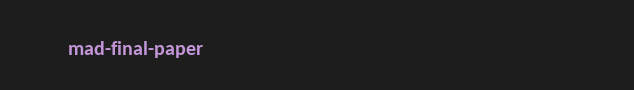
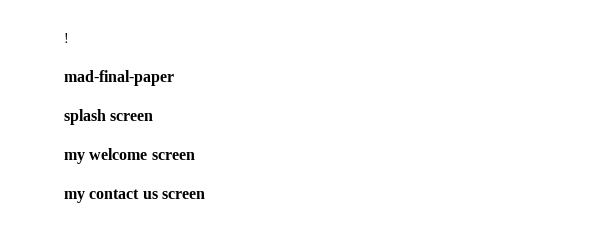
(68, 49) none -> [64,33,69,43] ! //
(203, 49) none -> [64,109,154,125] [64,148,195,164] [64,189,205,203] // splash screen // my welcome screen // my contact us screen

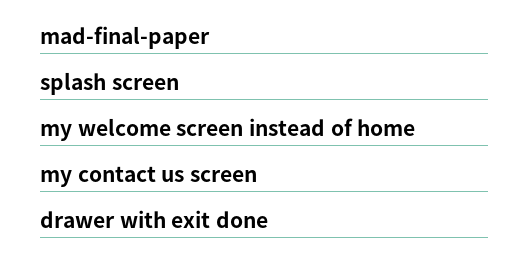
[64,33,69,43] ! // -> (40, 37) none
(195, 156) none -> [249,118,416,136] instead of home
(205, 195) none -> [40,210,269,228] // drawer with exit done

